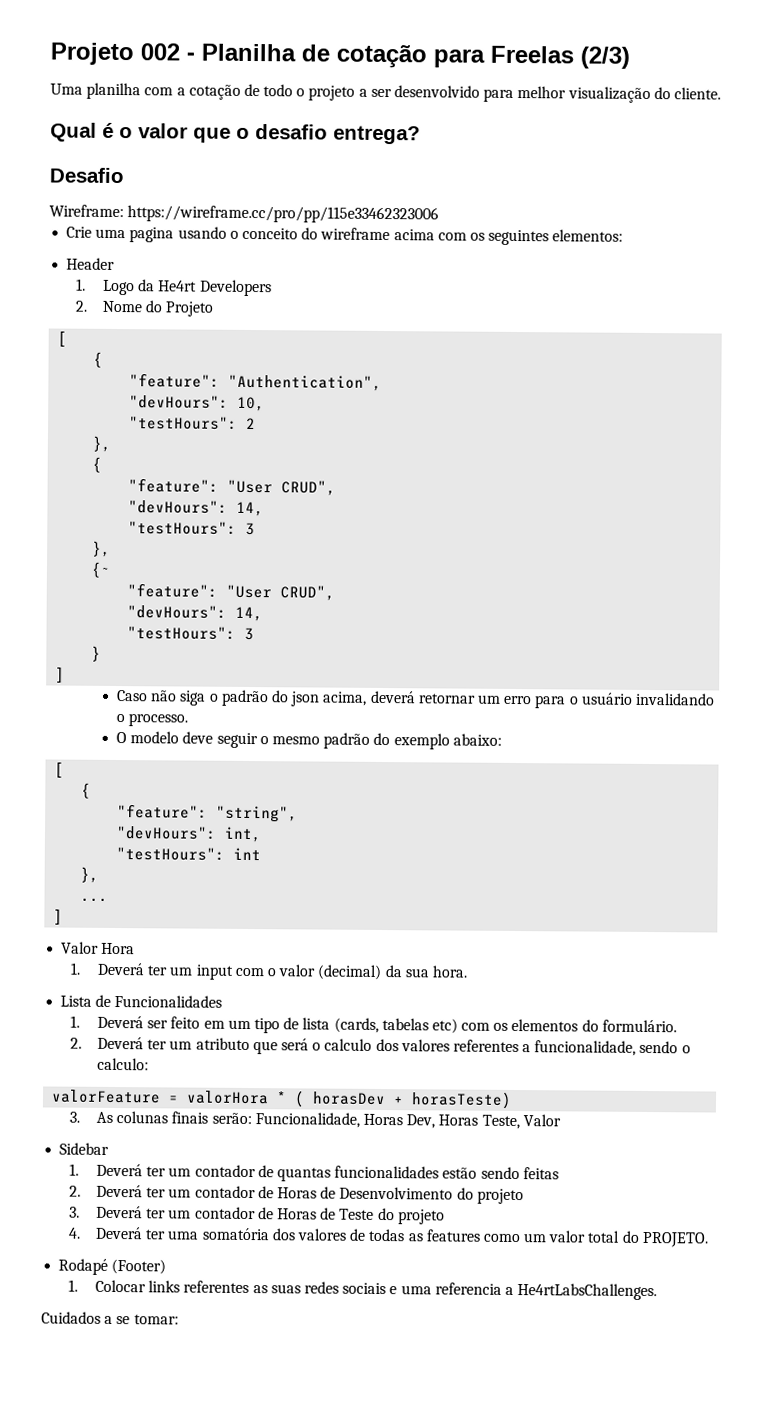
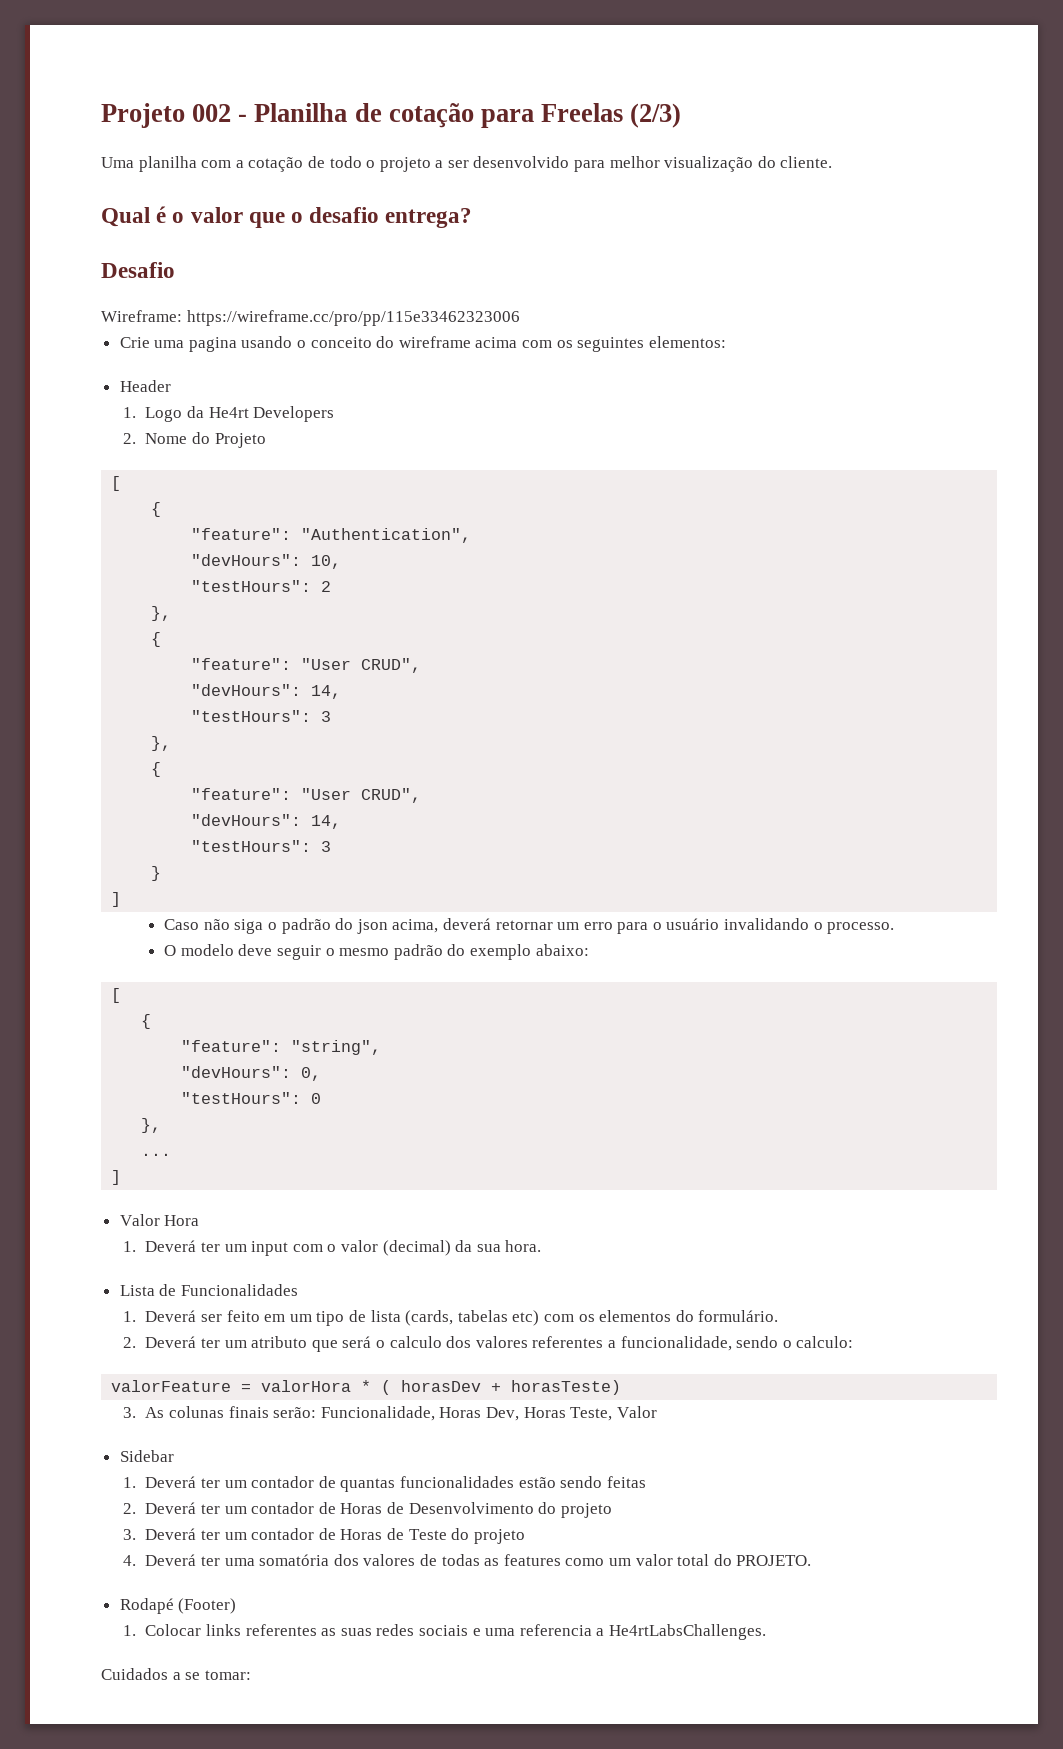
[91,561,112,578] {~ -> [151,762,162,777] {
[224,826,263,843] [116,847,262,861] int, // "testHours": int -> [301,1067,322,1081] [181,1092,322,1104] 0, // "testHours": 0

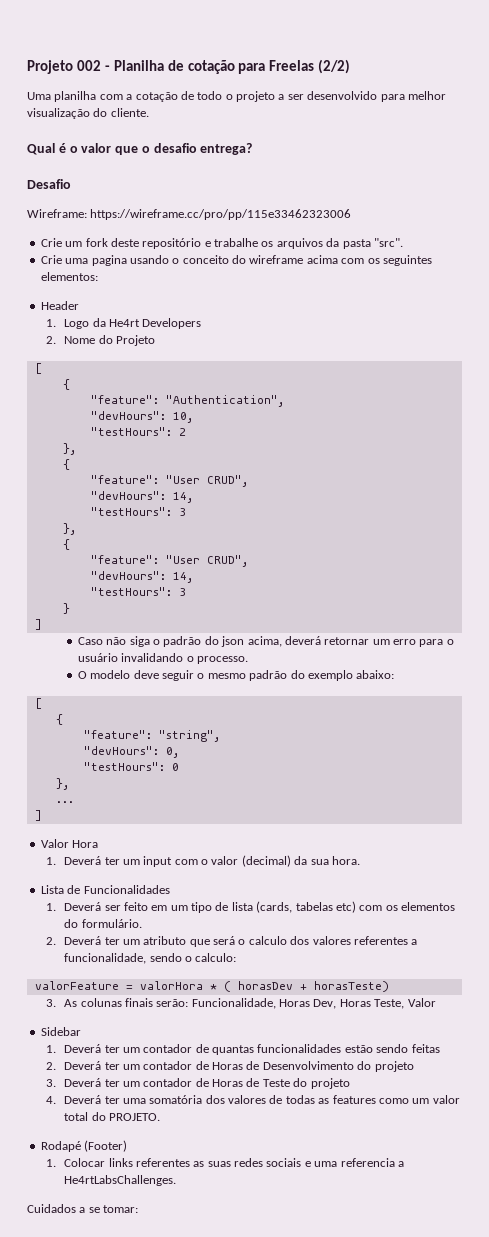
[630,103,682,128] (2/3) -> [318,59,351,74] (2/2)
(520, 318) none -> [40,238,403,249] // Crie um fork deste repositório e trabalhe os arquivos da pasta "src".

